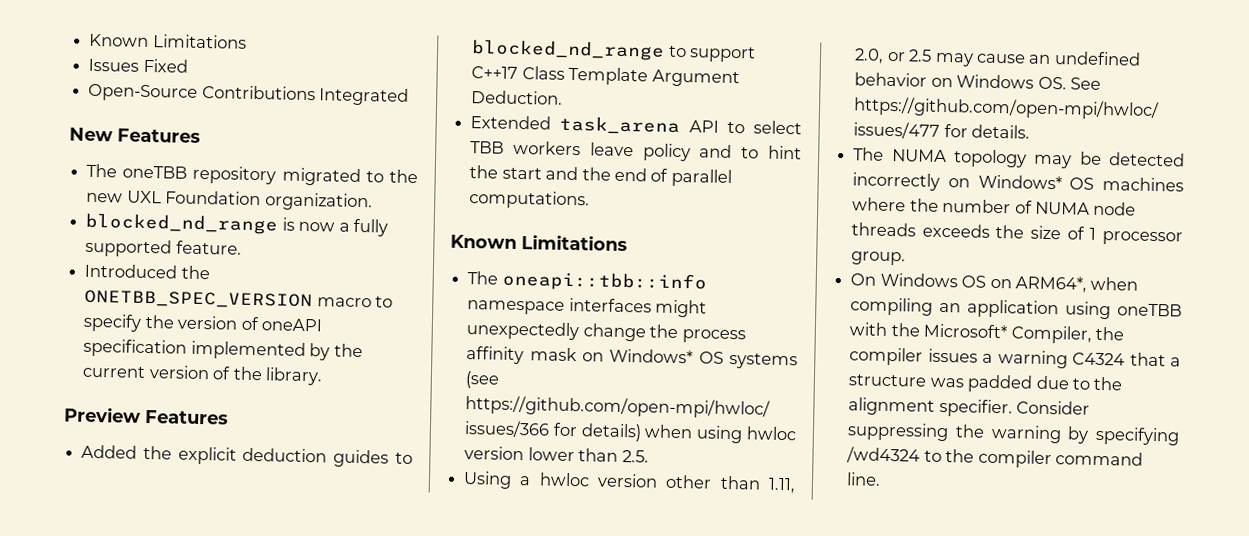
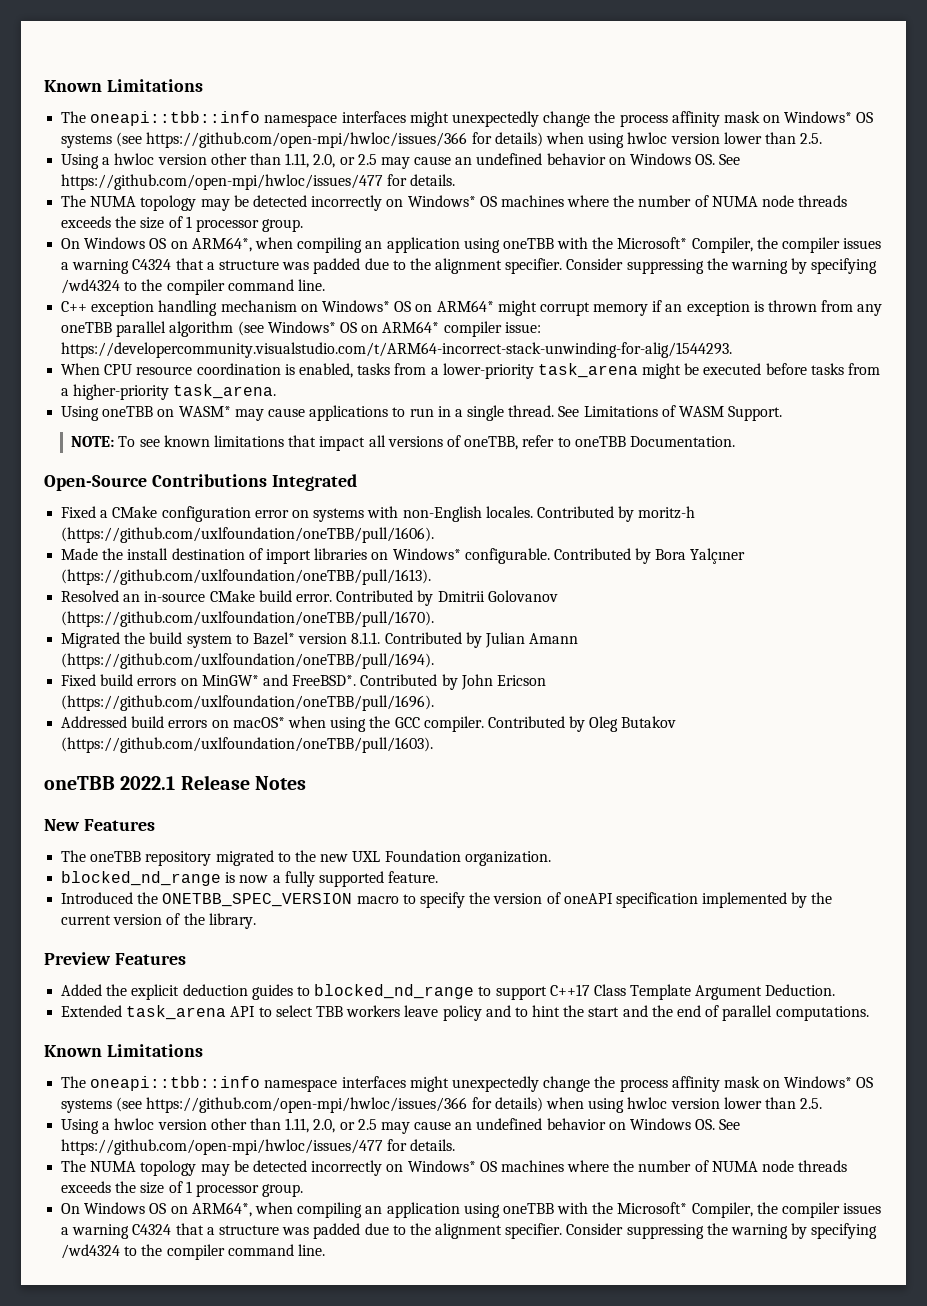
[89,33,247,49] [88,58,188,73] [88,83,410,106] Known Limitations // Issues Fixed // Open-Source Contributions Integrated -> [44,79,203,92] [61,111,874,127] [61,132,823,148] [61,153,741,169] [61,174,456,190] [61,195,848,211] [61,216,304,232] [61,237,882,253] [61,258,878,274] [61,279,325,295] [61,300,883,316] [61,321,541,337] [61,342,733,358] [61,363,881,379] [61,384,277,400] [61,405,783,421] [71,435,735,451] [44,474,357,491] [61,506,696,522] [61,527,435,543] [61,548,746,564] [61,569,432,585] [61,590,558,606] [61,611,435,627] [61,632,579,648] [61,653,435,669] [61,674,546,690] [61,695,435,711] [61,716,677,732] [61,737,434,753] [44,775,306,790] Known Limitations // The oneapi::tbb::info namespace interfaces might unexpectedly change the process affinity mask on Windows* OS systems (see https://github.com/open-mpi/hwloc/issues/366 for details) when using hwloc version lower than 2.5. // Using a hwloc version other than 1.11, 2.0, or 2.5 may cause an undefined behavior on Windows OS. See https://github.com/open-mpi/hwloc/issues/477 for details. // The NUMA topology may be detected incorrectly on Windows* OS machines where the number of NUMA node threads exceeds the size of 1 processor group. // On Windows OS on ARM64*, when compiling an application using oneTBB with the Microsoft* Compiler, the compiler issues a warning C4324 that a structure was padded due to the alignment specifier. Consider suppressing the warning by specifying /wd4324 to the compiler command line. // C++ exception handling mechanism on Windows* OS on ARM64* might corrupt memory if an exception is thrown from any oneTBB parallel algorithm (see Windows* OS on ARM64* compiler issue: https://developercommunity.visualstudio.com/t/ARM64-incorrect-stack-unwinding-for-alig/1544293. // When CPU resource coordination is enabled, tasks from a lower-priority task_arena might be executed before tasks from a higher-priority task_arena. // Using oneTBB on WASM* may cause applications to run in a single thread. See Limitations of WASM Support. // NOTE: To see known limitations that impact all versions of oneTBB, refer to oneTBB Documentation. // Open-Source Contributions Integrated // Fixed a CMake configuration error on systems with non-English locales. Contributed by moritz-h (https://github.com/uxlfoundation/oneTBB/pull/1606). // Made the install destination of import libraries on Windows* configurable. Contributed by Bora Yalçıner (https://github.com/uxlfoundation/oneTBB/pull/1613). // Resolved an in-source CMake build error. Contributed by Dmitrii Golovanov (https://github.com/uxlfoundation/oneTBB/pull/1670). // Migrated the build system to Bazel* version 8.1.1. Contributed by Julian Amann (https://github.com/uxlfoundation/oneTBB/pull/1694). // Fixed build errors on MinGW* and FreeBSD*. Contributed by John Ericson (https://github.com/uxlfoundation/oneTBB/pull/1696). // Addressed build errors on macOS* when using the GCC compiler. Contributed by Oleg Butakov (https://github.com/uxlfoundation/oneTBB/pull/1603). // oneTBB 2022.1 Release Notes

